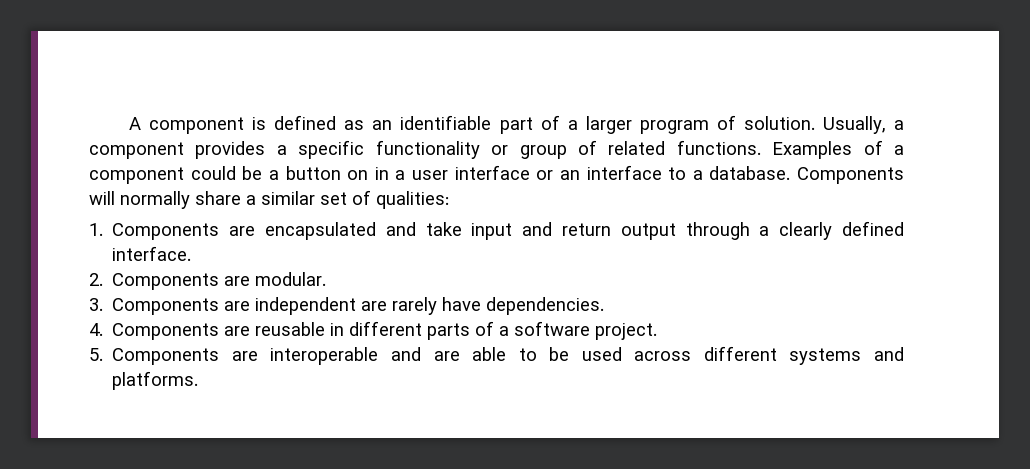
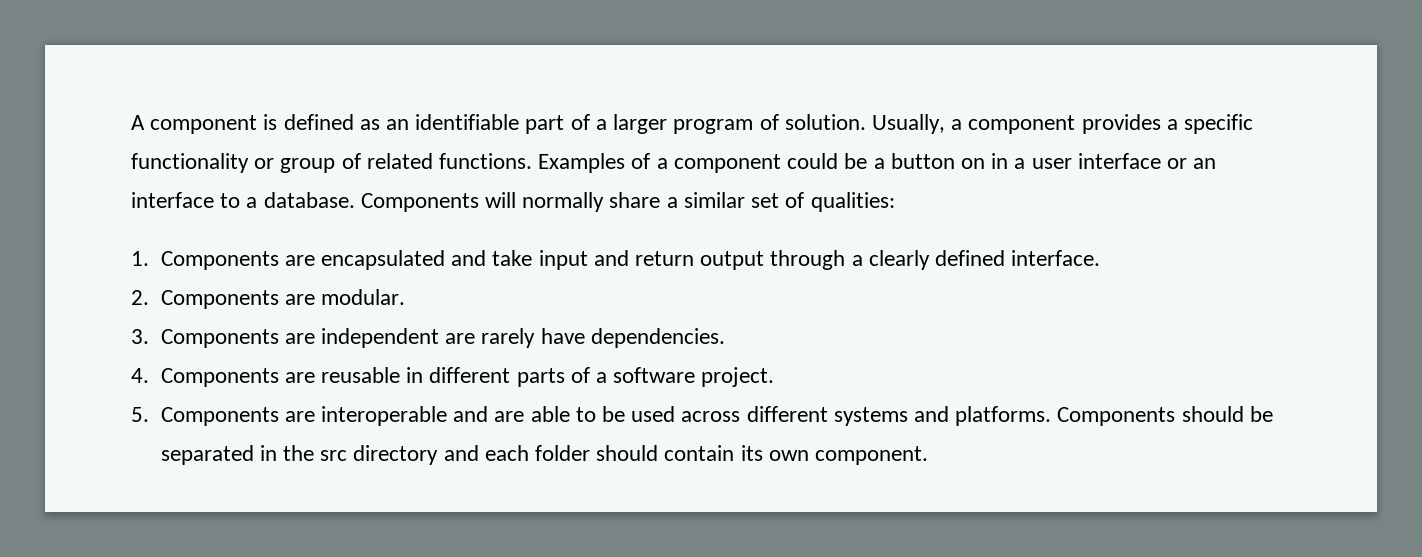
(199, 380) none -> [1057,406,1273,426] [160,445,929,465] Components should be separated in the src directory and each folder should contain its own component.

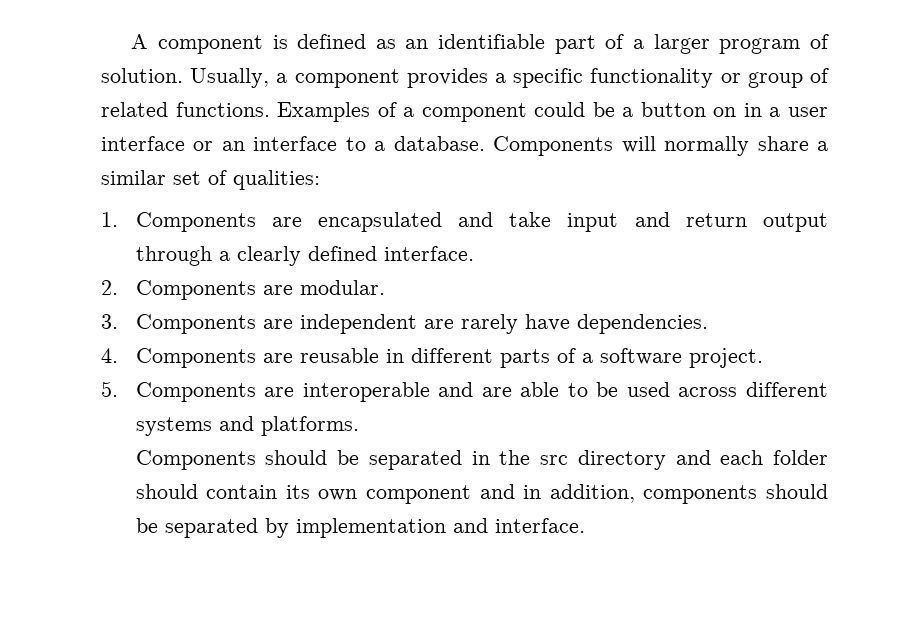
(1052, 416) none -> (359, 426) //
[815,446,929,465] component. -> [366,484,828,504] [135,518,585,538] component and in addition, components should be separated by implementation and interface.

